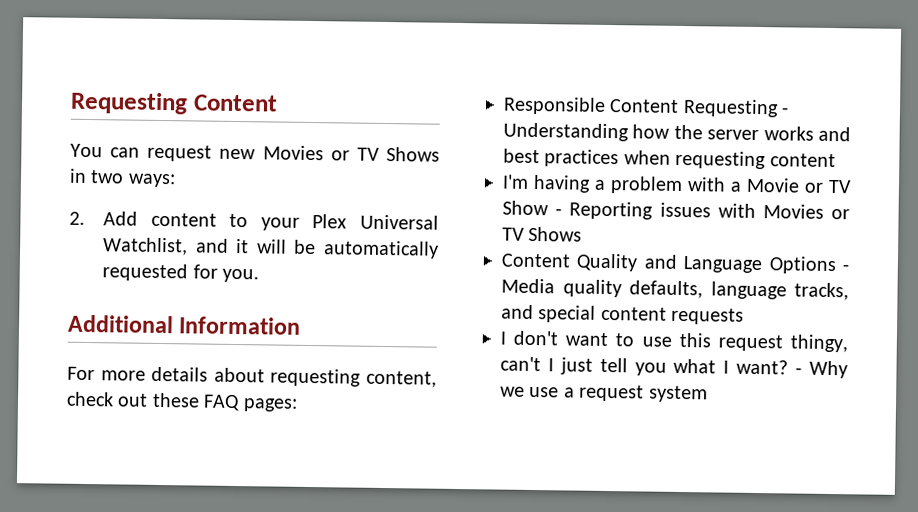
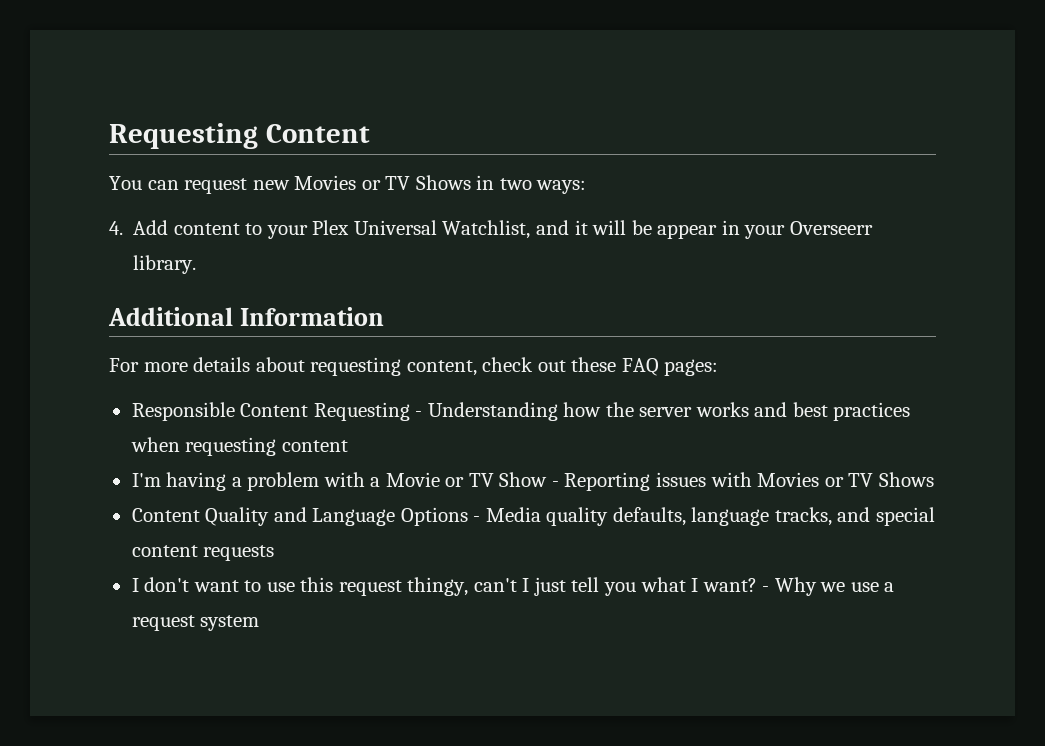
[69,211,85,225] 2. -> [109,221,123,235] 4.
[323,240,440,259] [102,263,260,283] automatically requested for you. -> [657,220,873,239] [133,255,197,274] appear in your Overseerr library.

